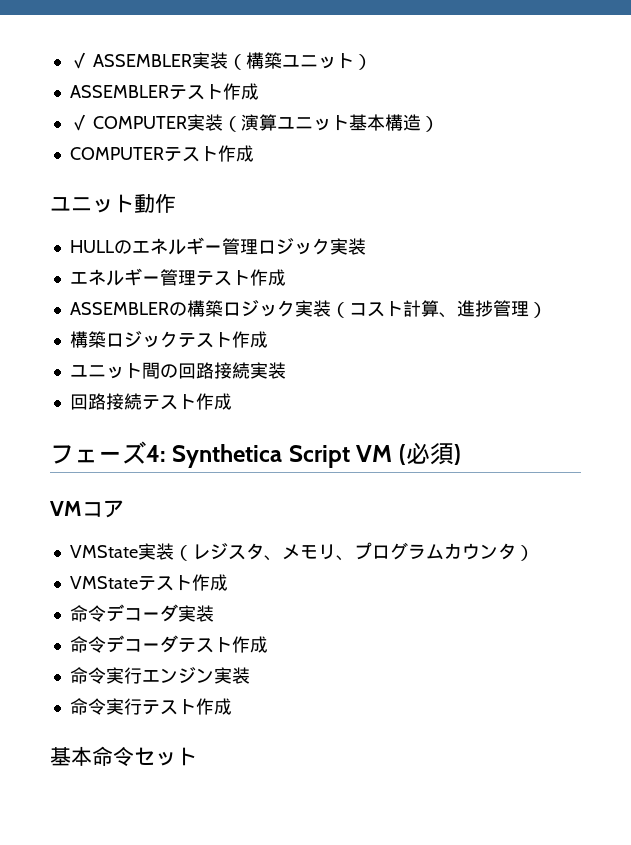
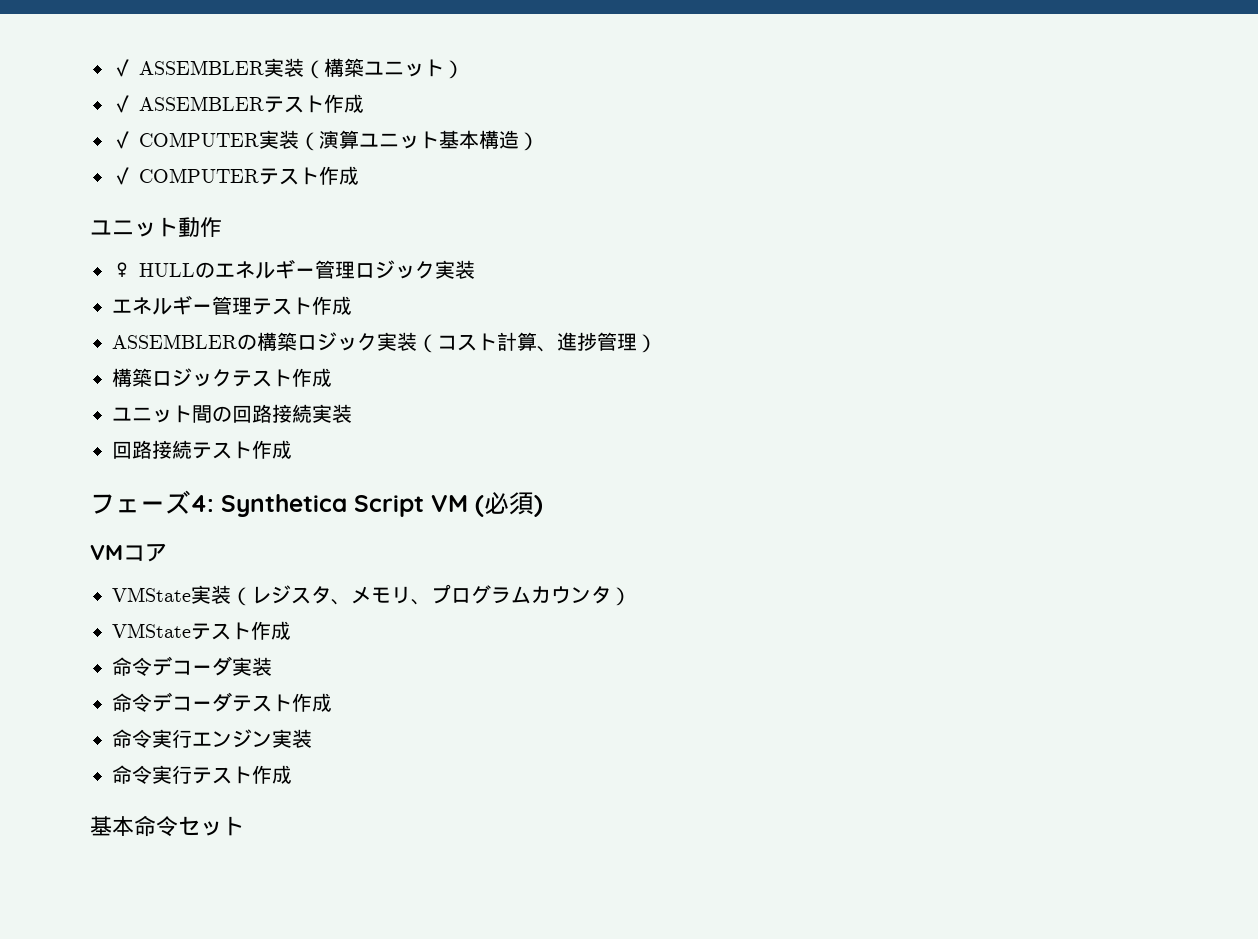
(372, 62) none -> [112,95,132,113] ✓
(439, 124) none -> [112,167,132,185] ✓
(176, 203) none -> [112,262,132,277] ♀

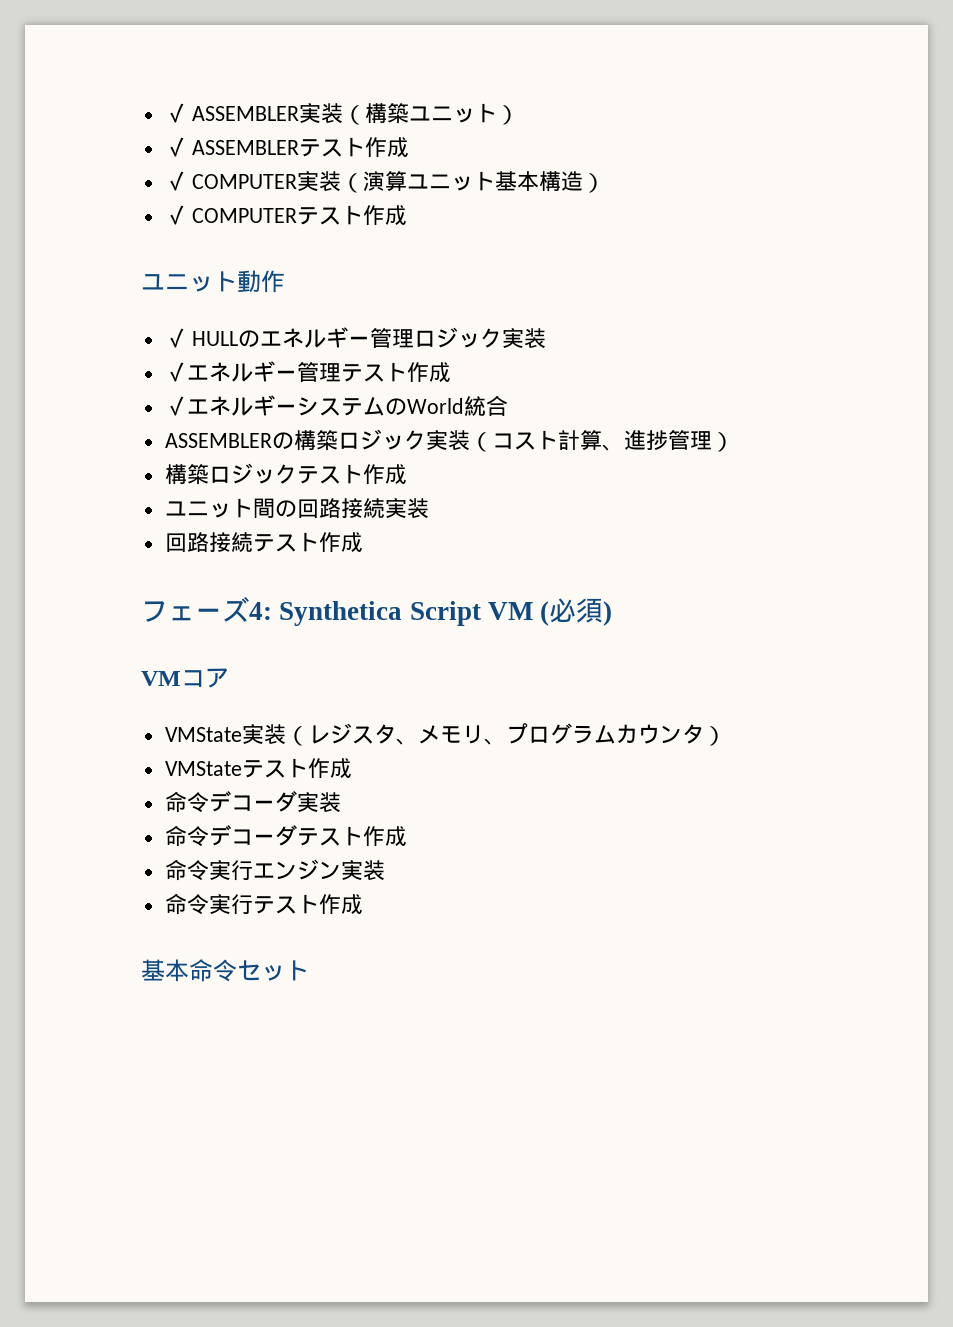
[112,262,132,277] ♀ -> [164,328,187,348] ✓
(475, 269) none -> [164,362,187,382] ✓
(352, 305) none -> [164,395,508,416] // ✓エネルギーシステムのWorld統合

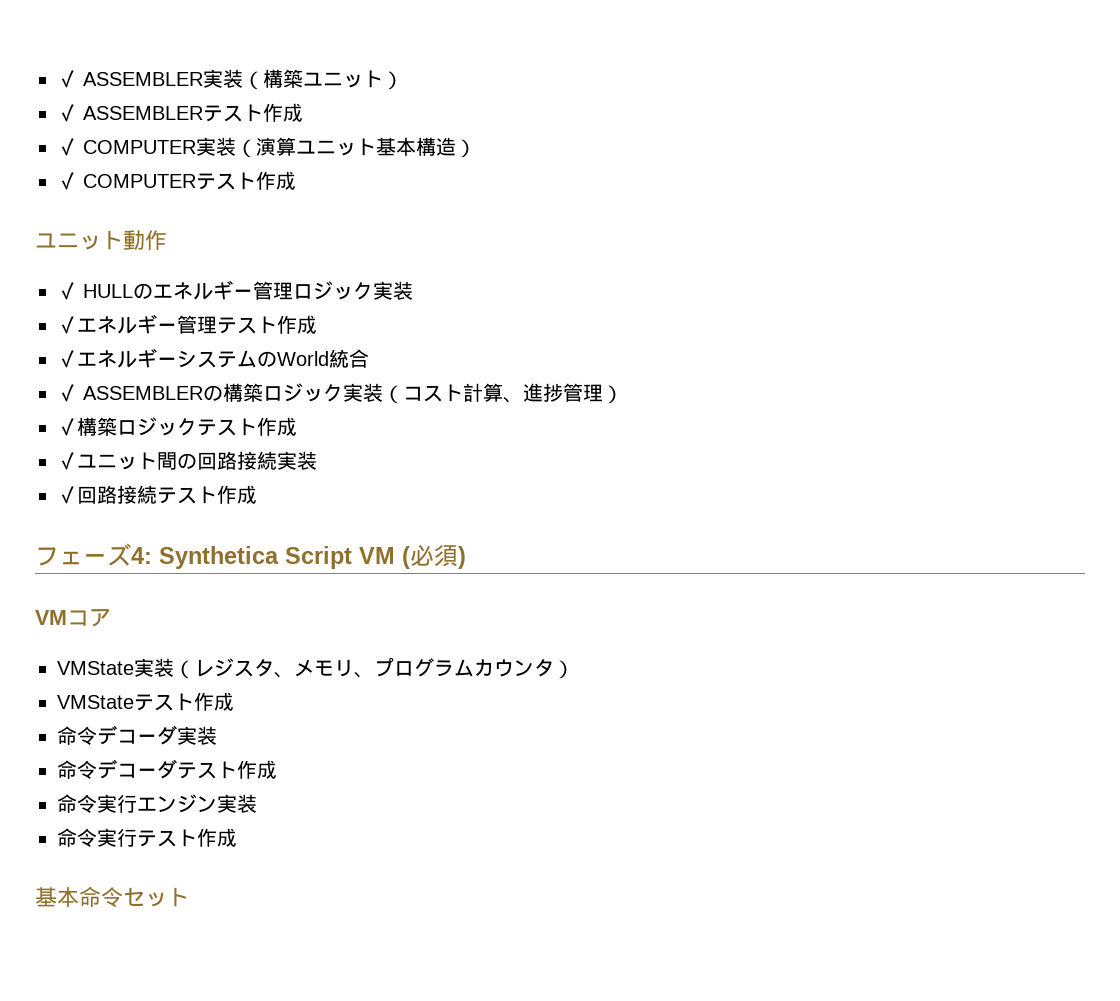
(508, 405) none -> [57,384,77,402] ✓
(734, 442) none -> [57,418,77,436] ✓
(407, 474) none -> [57,452,77,470] ✓
(429, 508) none -> [57,486,77,504] ✓

